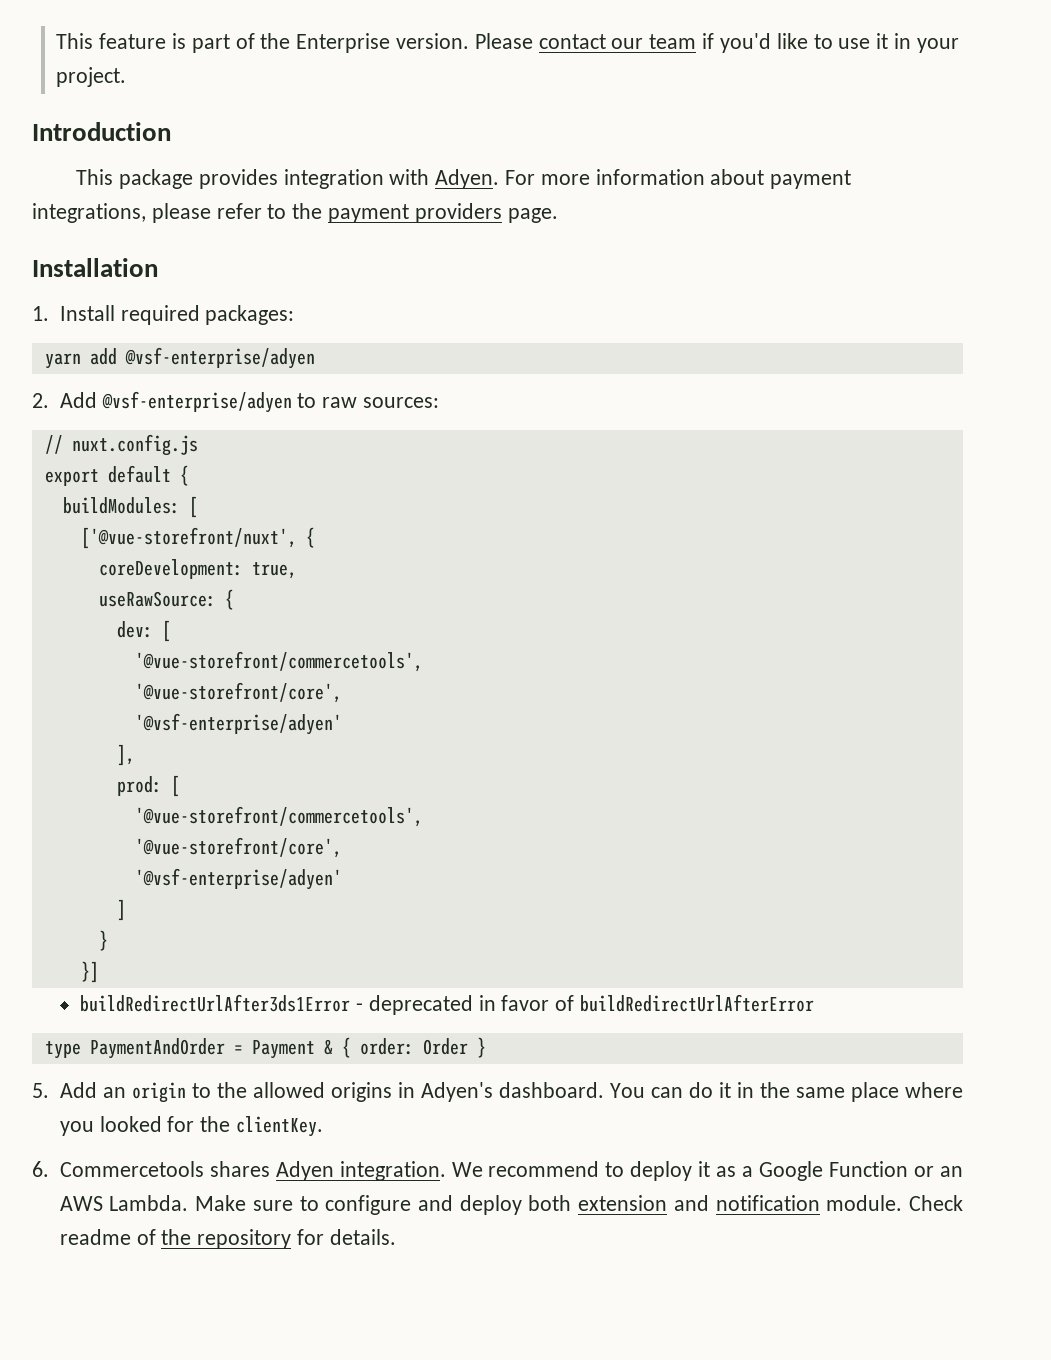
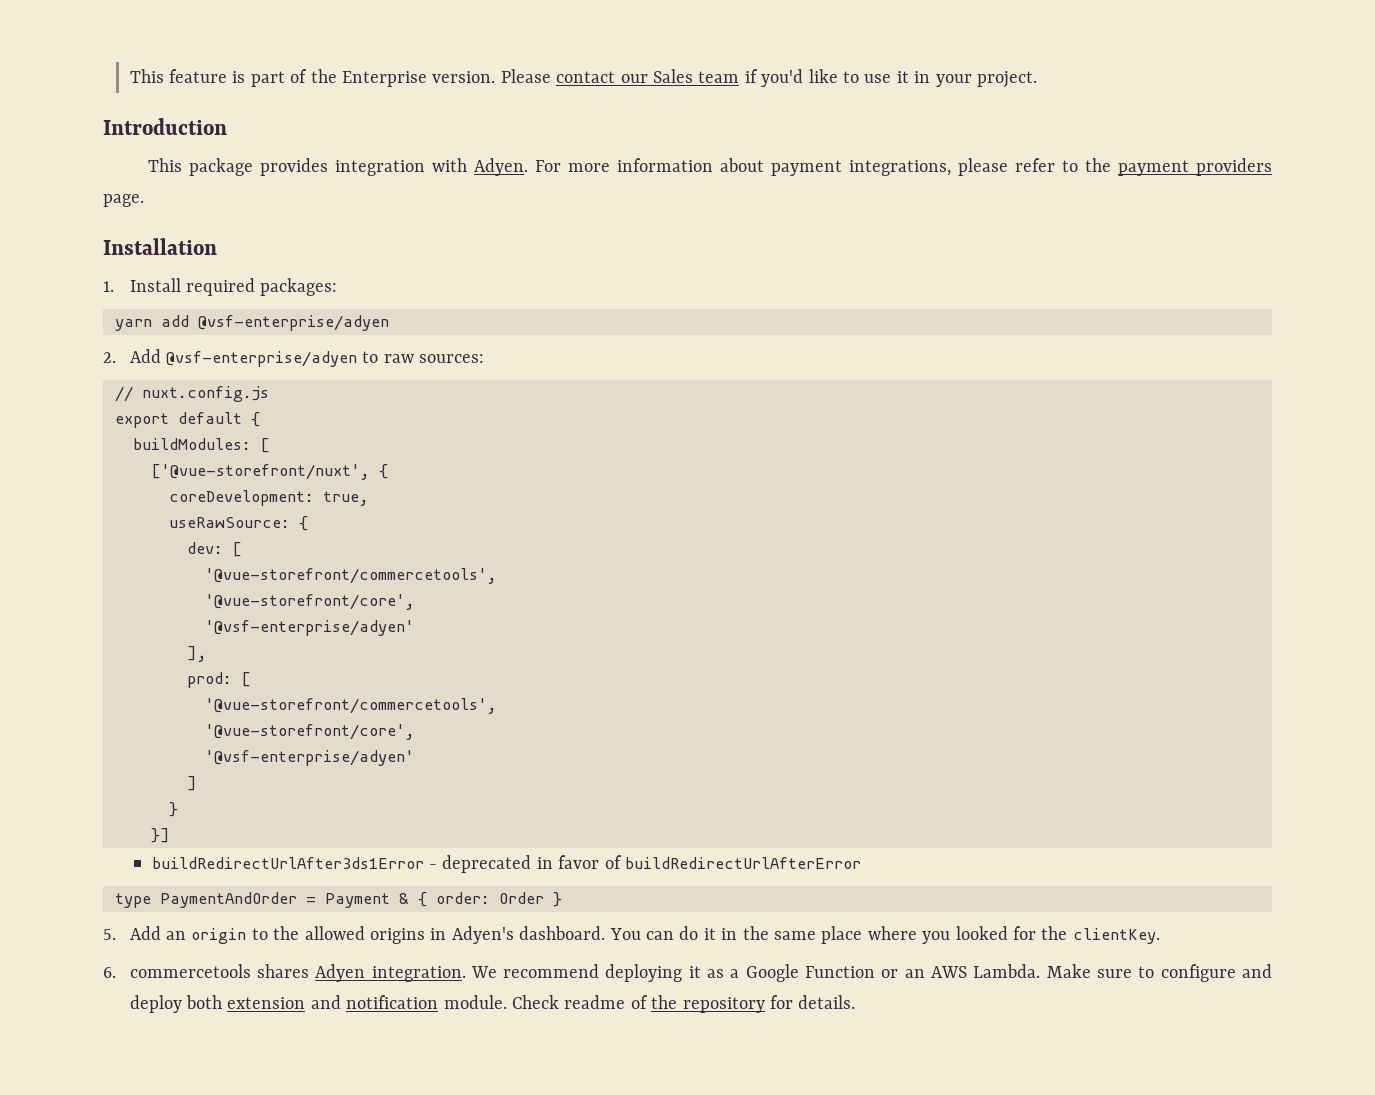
(644, 43) none -> [652,69,693,83] Sales
[59,1161,204,1177] Commercetools -> [129,964,251,978] commercetools
[605,1161,693,1181] to deploy -> [605,964,683,982] deploying

